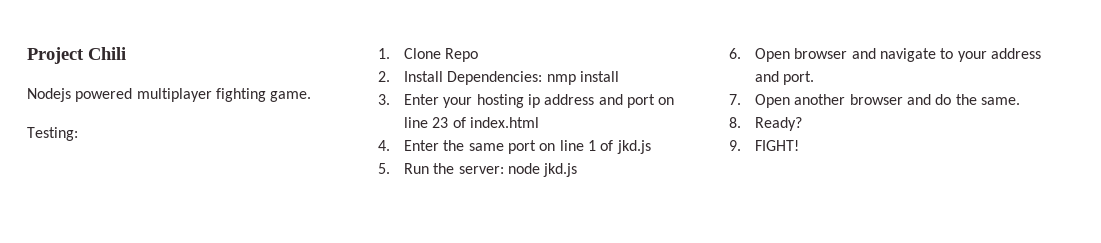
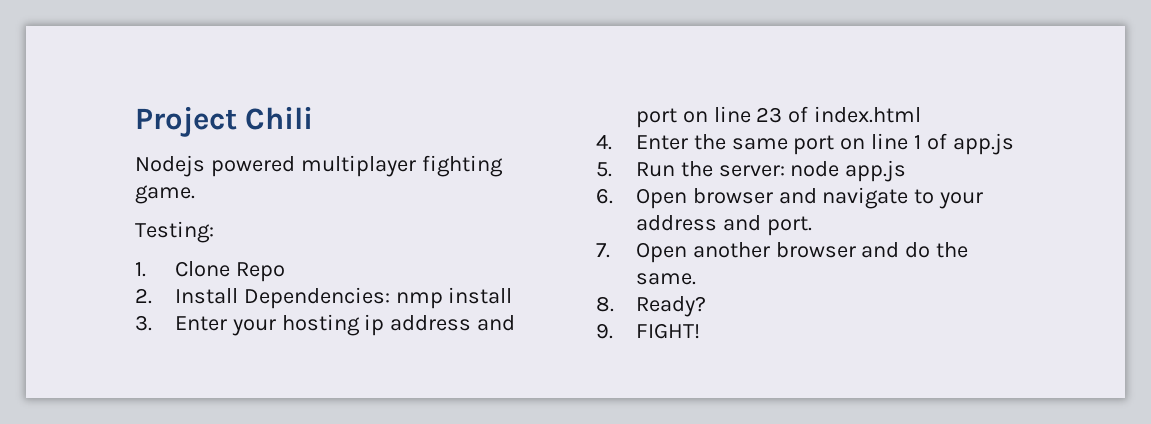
[616,140,651,154] jkd.js -> [953,133,1015,155] app.js
[543,163,578,177] jkd.js -> [845,160,907,182] app.js

